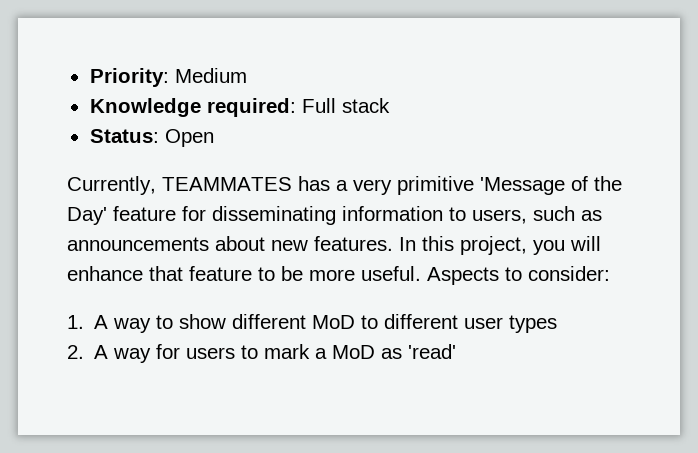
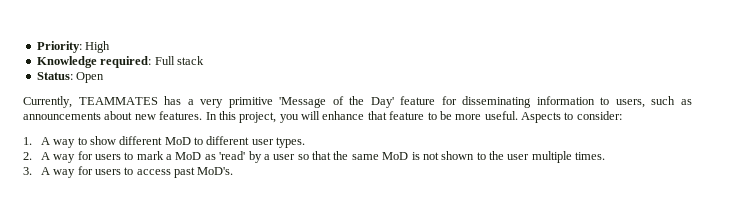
[174,68,247,83] Medium -> [85,41,111,53] High
[509,315,558,333] types -> [276,137,306,148] types.
(457, 351) none -> [248,151,606,163] [23,166,234,178] by a user so that the same MoD is not shown to the user multiple times. // 3. A way for users to access past MoD's.

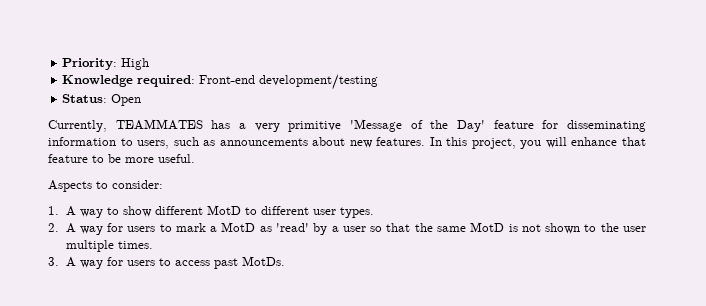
[154,56,204,65] Full stack -> [199,74,379,90] Front-end development/testing
(518, 115) none -> (195, 158) //
[164,137,191,145] MoD -> [206,205,241,215] MotD
[175,152,202,160] MoD -> [221,222,256,232] MotD
[382,152,409,160] MoD -> [470,222,505,232] MotD
[197,167,234,175] MoD's. -> [241,256,285,266] MotDs.

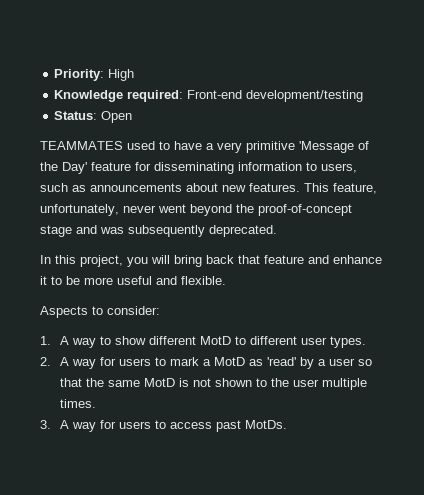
[48,119,231,132] Currently, TEAMMATES has -> [40,141,202,150] TEAMMATES used to have
(426, 141) none -> [304,183,377,194] [40,204,352,216] [40,225,277,237] This feature, unfortunately, never went beyond the proof-of-concept stage and was subsequently deprecated. //
[571,137,647,146] [48,154,195,163] enhance that feature to be more useful. -> [174,255,382,267] [40,276,226,285] bring back that feature and enhance it to be more useful and flexible.

